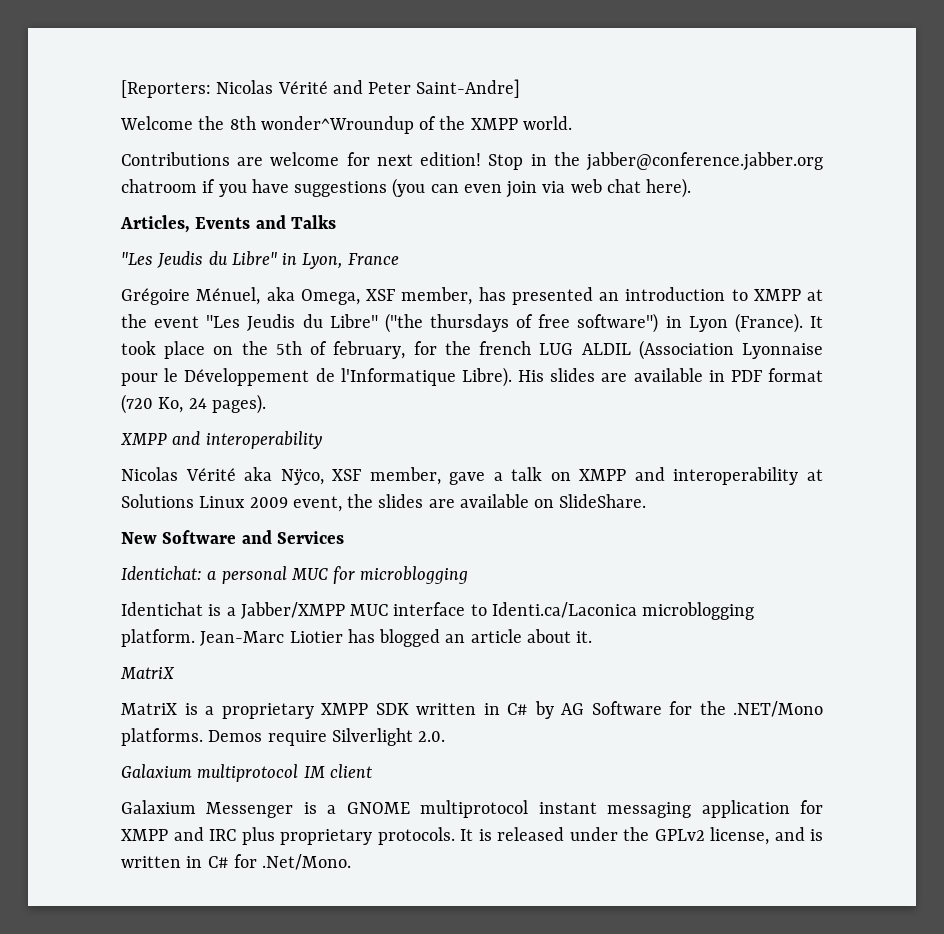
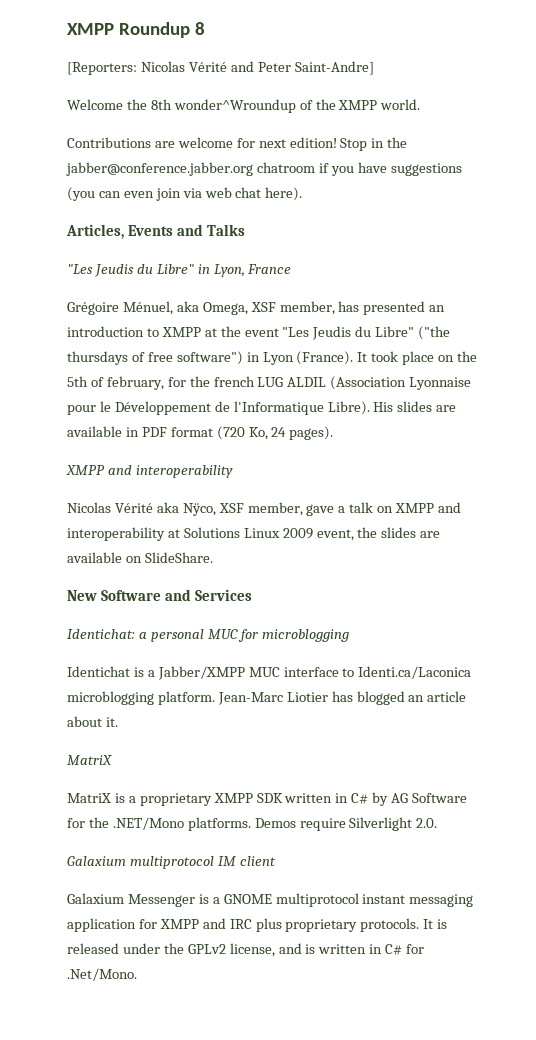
(121, 89) none -> [67,22,205,38] XMPP Roundup 8 //

